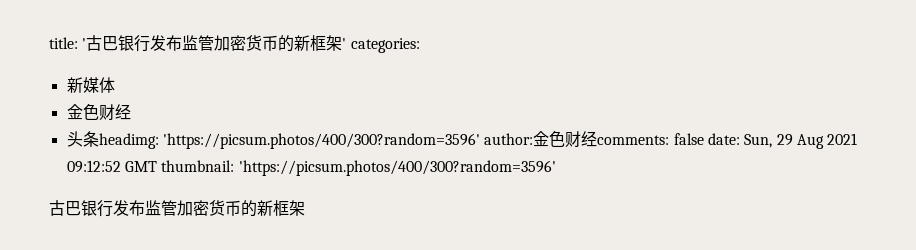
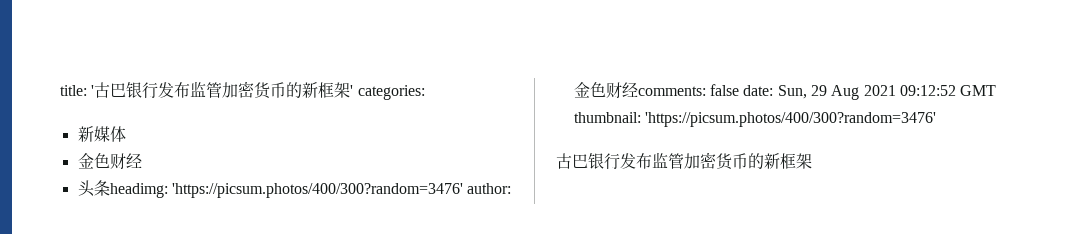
[162,133,480,149] 'https://picsum.photos/400/300?random=3596' -> [171,183,463,198] 'https://picsum.photos/400/300?random=3476'
[238,160,556,176] 'https://picsum.photos/400/300?random=3596' -> [644,112,936,127] 'https://picsum.photos/400/300?random=3476'

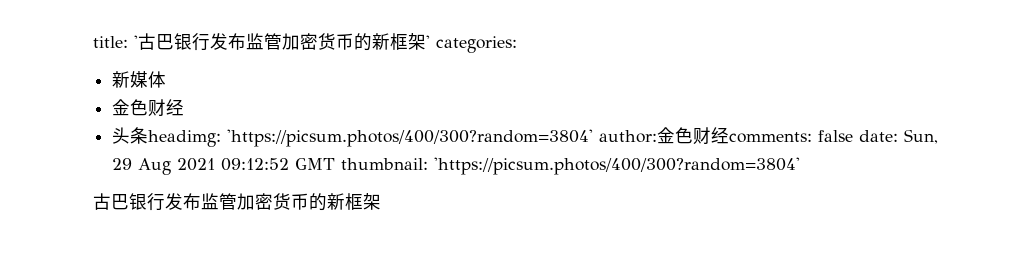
[171,183,463,198] 'https://picsum.photos/400/300?random=3476' -> [227,129,594,147] 'https://picsum.photos/400/300?random=3804'
[644,112,936,127] 'https://picsum.photos/400/300?random=3476' -> [434,157,801,175] 'https://picsum.photos/400/300?random=3804'

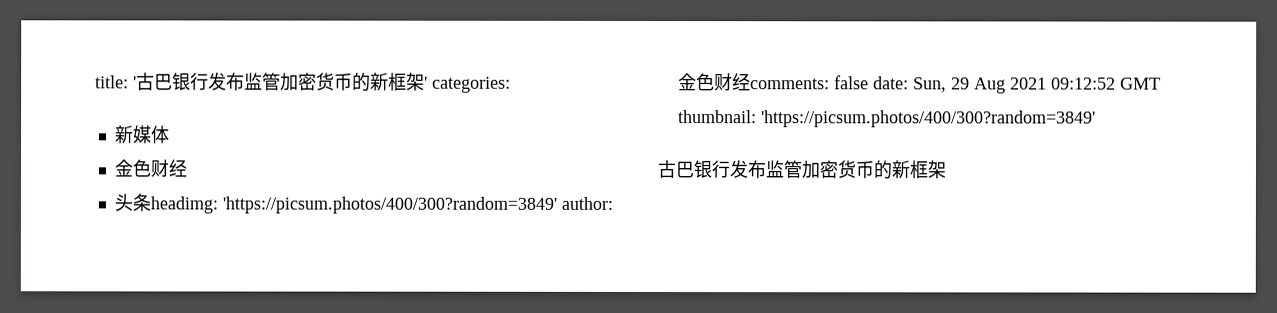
[227,129,594,147] 'https://picsum.photos/400/300?random=3804' -> [221,196,557,214] 'https://picsum.photos/400/300?random=3849'
[434,157,801,175] 'https://picsum.photos/400/300?random=3804' -> [760,110,1096,128] 'https://picsum.photos/400/300?random=3849'

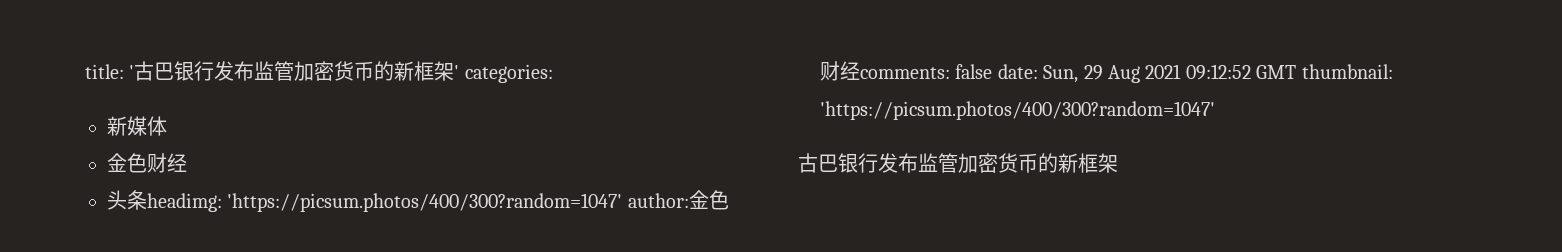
[221,196,557,214] 'https://picsum.photos/400/300?random=3849' -> [227,193,623,212] 'https://picsum.photos/400/300?random=1047'
[760,110,1096,128] 'https://picsum.photos/400/300?random=3849' -> [820,101,1215,120] 'https://picsum.photos/400/300?random=1047'

